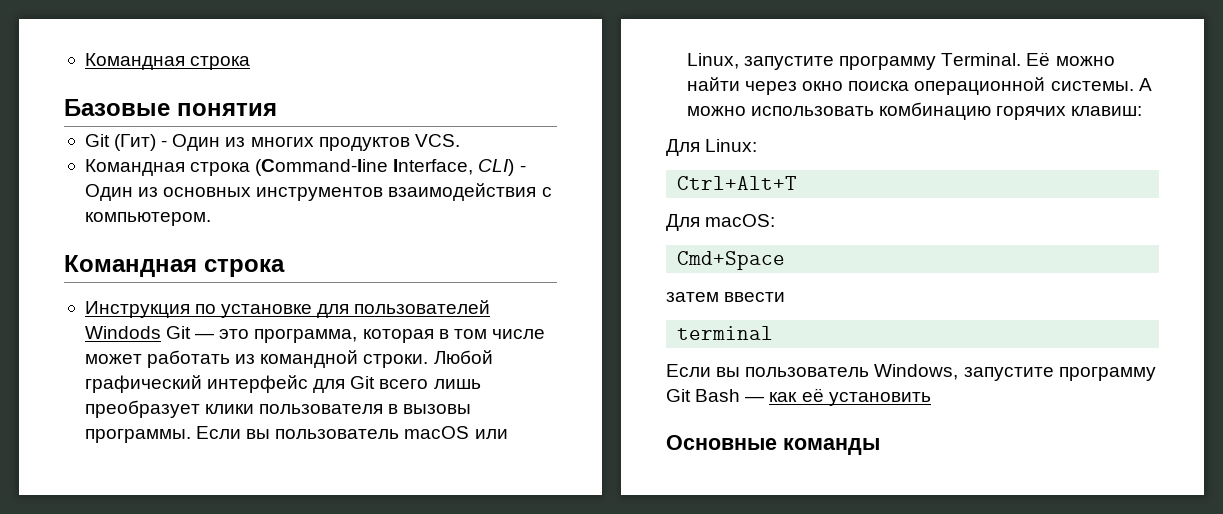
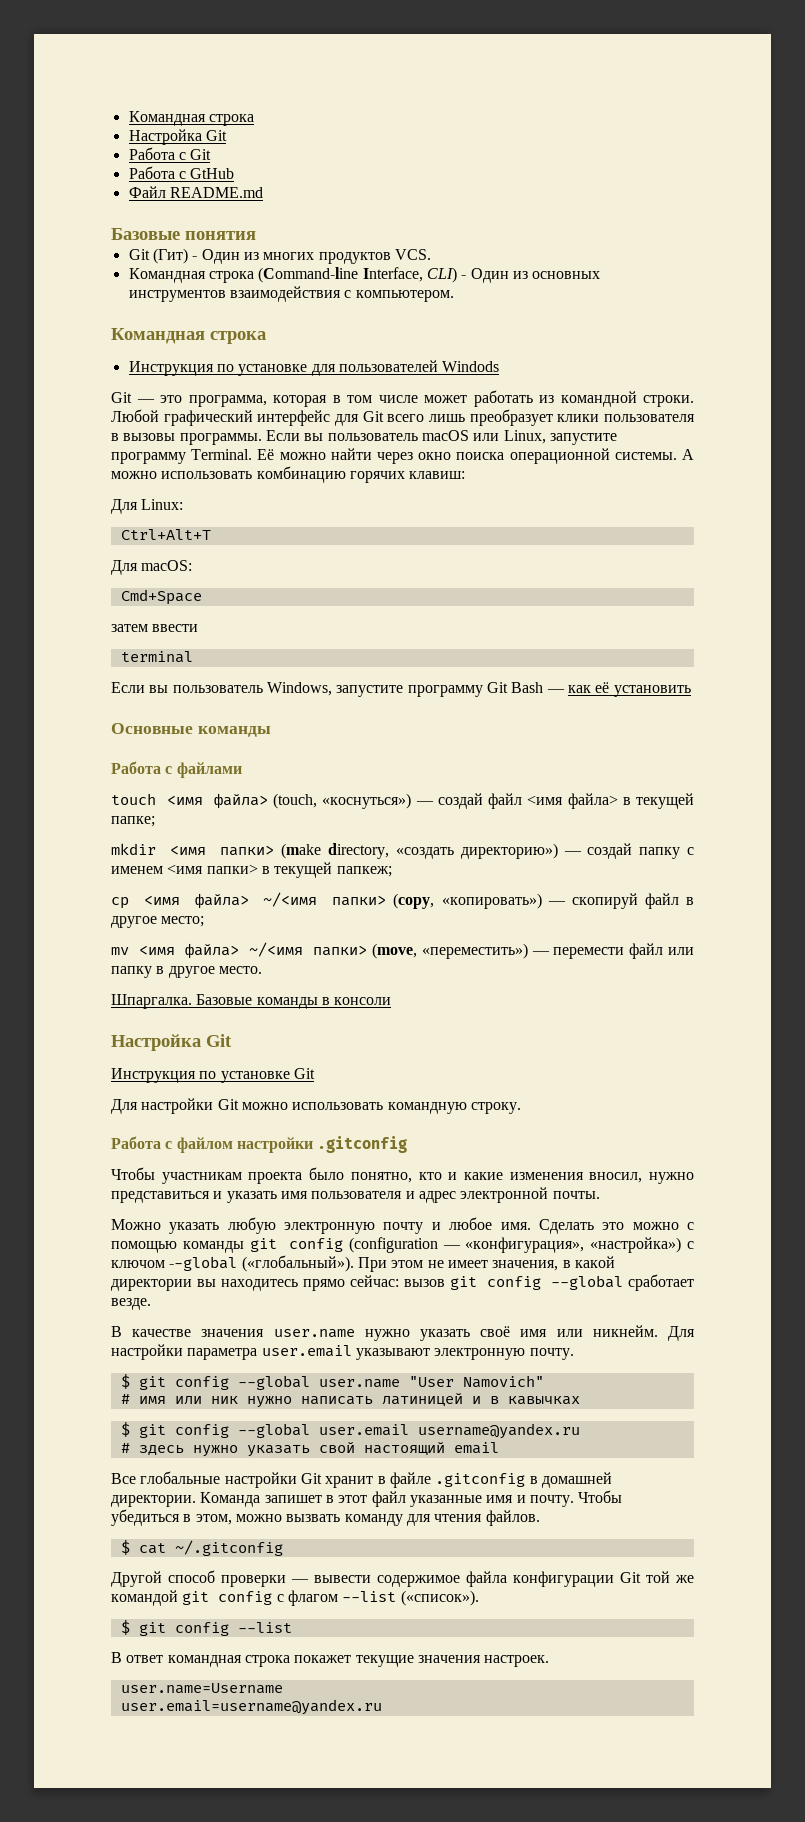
[84,53,251,70] Командная строка -> [128,111,254,126] [128,129,227,145] [128,147,212,160] [128,166,235,179] [128,186,263,198] Командная строка // Настройка Git // Работа с Git // Работа с GtHub // Файл README.md
(161, 332) none -> (500, 366) //
(880, 446) none -> [111,761,242,778] [111,793,695,809] [111,816,155,827] [111,843,694,859] [111,862,392,878] [111,892,695,909] [111,916,205,928] [111,942,694,959] [111,966,262,978] [111,994,392,1009] [111,1034,232,1051] [111,1068,315,1083] [111,1098,521,1114] [111,1136,408,1153] [111,1167,694,1184] [111,1187,600,1203] [111,1217,695,1234] [111,1237,695,1253] [111,1255,615,1272] [111,1274,694,1291] [111,1298,151,1310] [111,1325,695,1341] [111,1344,574,1360] [120,1374,544,1390] [120,1393,580,1408] [120,1422,580,1439] [120,1442,499,1457] [111,1471,612,1488] [111,1490,623,1507] [111,1509,540,1526] [120,1540,283,1556] [111,1570,694,1587] [111,1590,479,1606] [120,1620,292,1636] [111,1652,550,1667] [120,1683,283,1694] [120,1699,382,1715] // Работа с файлами // touch <имя файла> (touch, «коснуться») — создай файл <имя файла> в текущей папке; // mkdir <имя папки> (make directory, «создать директорию») — создай папку с именем <имя папки> в текущей папкеж; // cp <имя файла> ~/<имя папки> (copy, «копировать») — скопируй файл в другое место; // mv <имя файла> ~/<имя папки> (move, «переместить») — перемести файл или папку в другое место. // Шпаргалка. Базовые команды в консоли // Настройка Git // Инструкция по установке Git // Для настройки Git можно использовать командную строку. // Работа с файлом настройки .gitconfig // Чтобы участникам проекта было понятно, кто и какие изменения вносил, нужно представиться и указать имя пользователя и адрес электронной почты. // Можно указать любую электронную почту и любое имя. Сделать это можно с помощью команды git config (configuration — «конфигурация», «настройка») с ключом --global («глобальный»). При этом не имеет значения, в какой директории вы находитесь прямо сейчас: вызов git config --global сработает везде. // В качестве значения user.name нужно указать своё имя или никнейм. Для настройки параметра user.email указывают электронную почту. // $ git config --global user.name "User Namovich" // # имя или ник нужно написать латиницей и в кавычках // $ git config --global user.email username@yandex.ru // # здесь нужно указать свой настоящий email // Все глобальные настройки Git хранит в файле .gitconfig в домашней директории. Команда запишет в этот файл указанные имя и почту. Чтобы убедиться в этом, можно вызвать команду для чтения файлов. // $ cat ~/.gitconfig // Другой способ проверки — вывести содержимое файла конфигурации Git той же командой git config с флагом --list («список»). // $ git config --list // В ответ командная строка покажет текущие значения настроек. // user.name=Username // user.email=username@yandex.ru

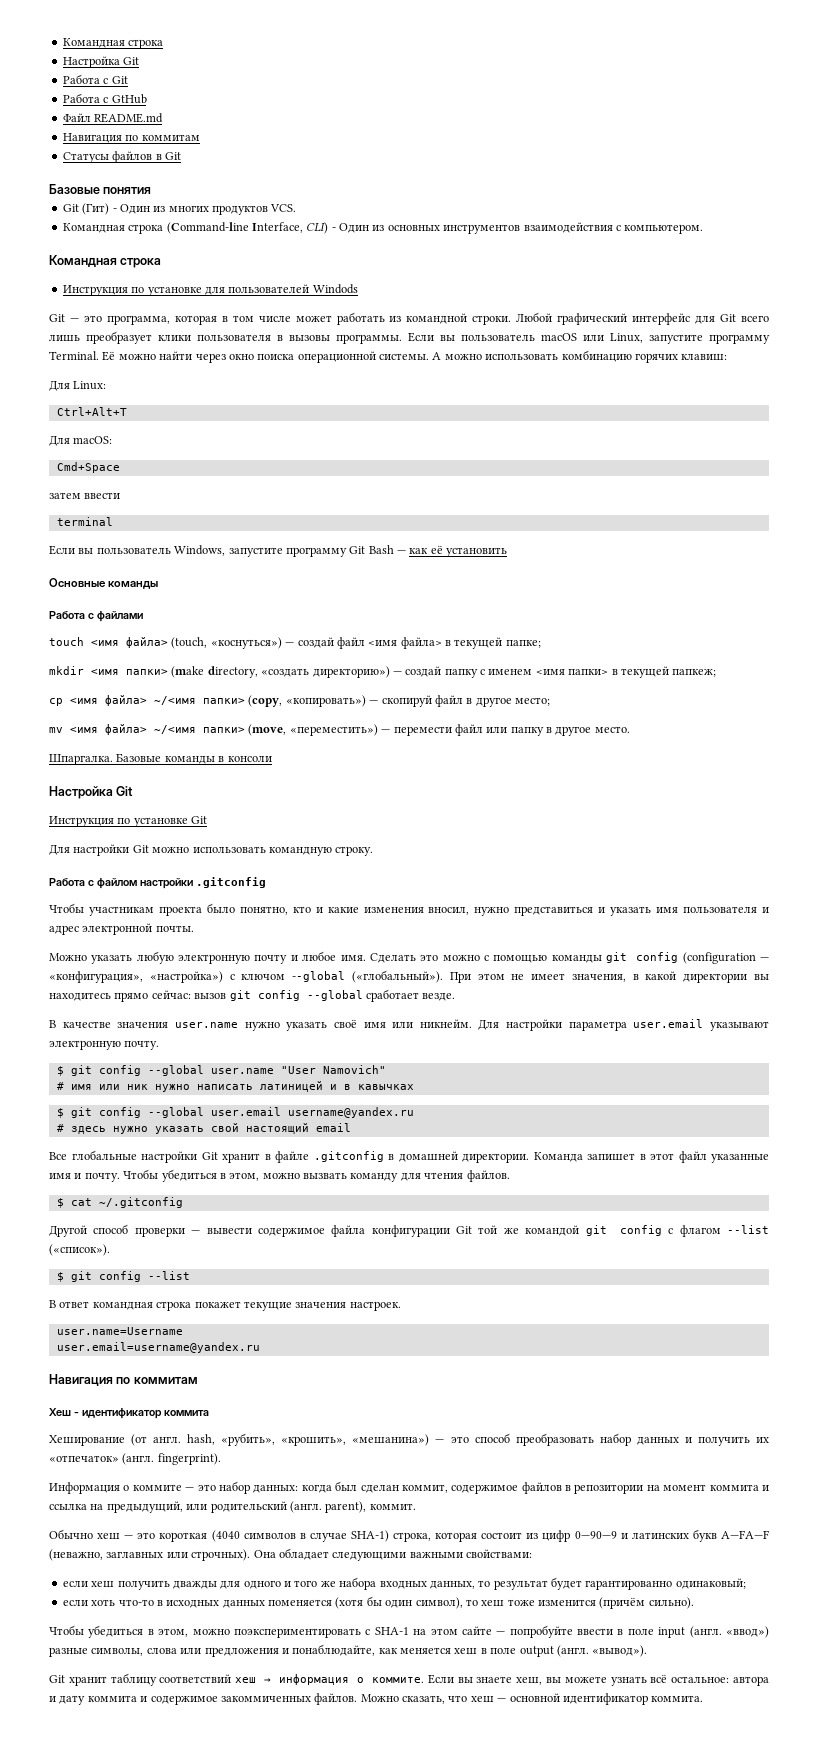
(263, 192) none -> [62,133,200,143] [62,151,181,163] // Навигация по коммитам // Статусы файлов в Git
(382, 1707) none -> [49,1374,198,1386] [49,1408,209,1419] [49,1433,770,1446] [49,1453,221,1465] [49,1481,770,1494] [49,1501,416,1513] [49,1529,769,1542] [49,1548,532,1561] [62,1577,746,1590] [62,1596,694,1609] [49,1625,770,1638] [49,1644,648,1657] [49,1673,770,1686] [49,1693,704,1705] // Навигация по коммитам // Хеш - идентификатор коммита // Хеширование (от англ. hash, «рубить», «крошить», «мешанина») — это способ преобразовать набор данных и получить их «отпечаток» (англ. fingerprint). // Информация о коммите — это набор данных: когда был сделан коммит, содержимое файлов в репозитории на момент коммита и ссылка на предыдущий, или родительский (англ. parent), коммит. // Обычно хеш — это короткая (4040 символов в случае SHA-1) строка, которая состоит из цифр 0—90—9 и латинских букв A—FA—F (неважно, заглавных или строчных). Она обладает следующими важными свойствами: // если хеш получить дважды для одного и того же набора входных данных, то результат будет гарантированно одинаковый; // если хоть что-то в исходных данных поменяется (хотя бы один символ), то хеш тоже изменится (причём сильно). // Чтобы убедиться в этом, можно поэкспериментировать с SHA-1 на этом сайте — попробуйте ввести в поле input (англ. «ввод») разные символы, слова или предложения и понаблюдайте, как меняется хеш в поле output (англ. «вывод»). // Git хранит таблицу соответствий хеш → информация о коммите. Если вы знаете хеш, вы можете узнать всё остальное: автора и дату коммита и содержимое закоммиченных файлов. Можно сказать, что хеш — основной идентификатор коммита.

